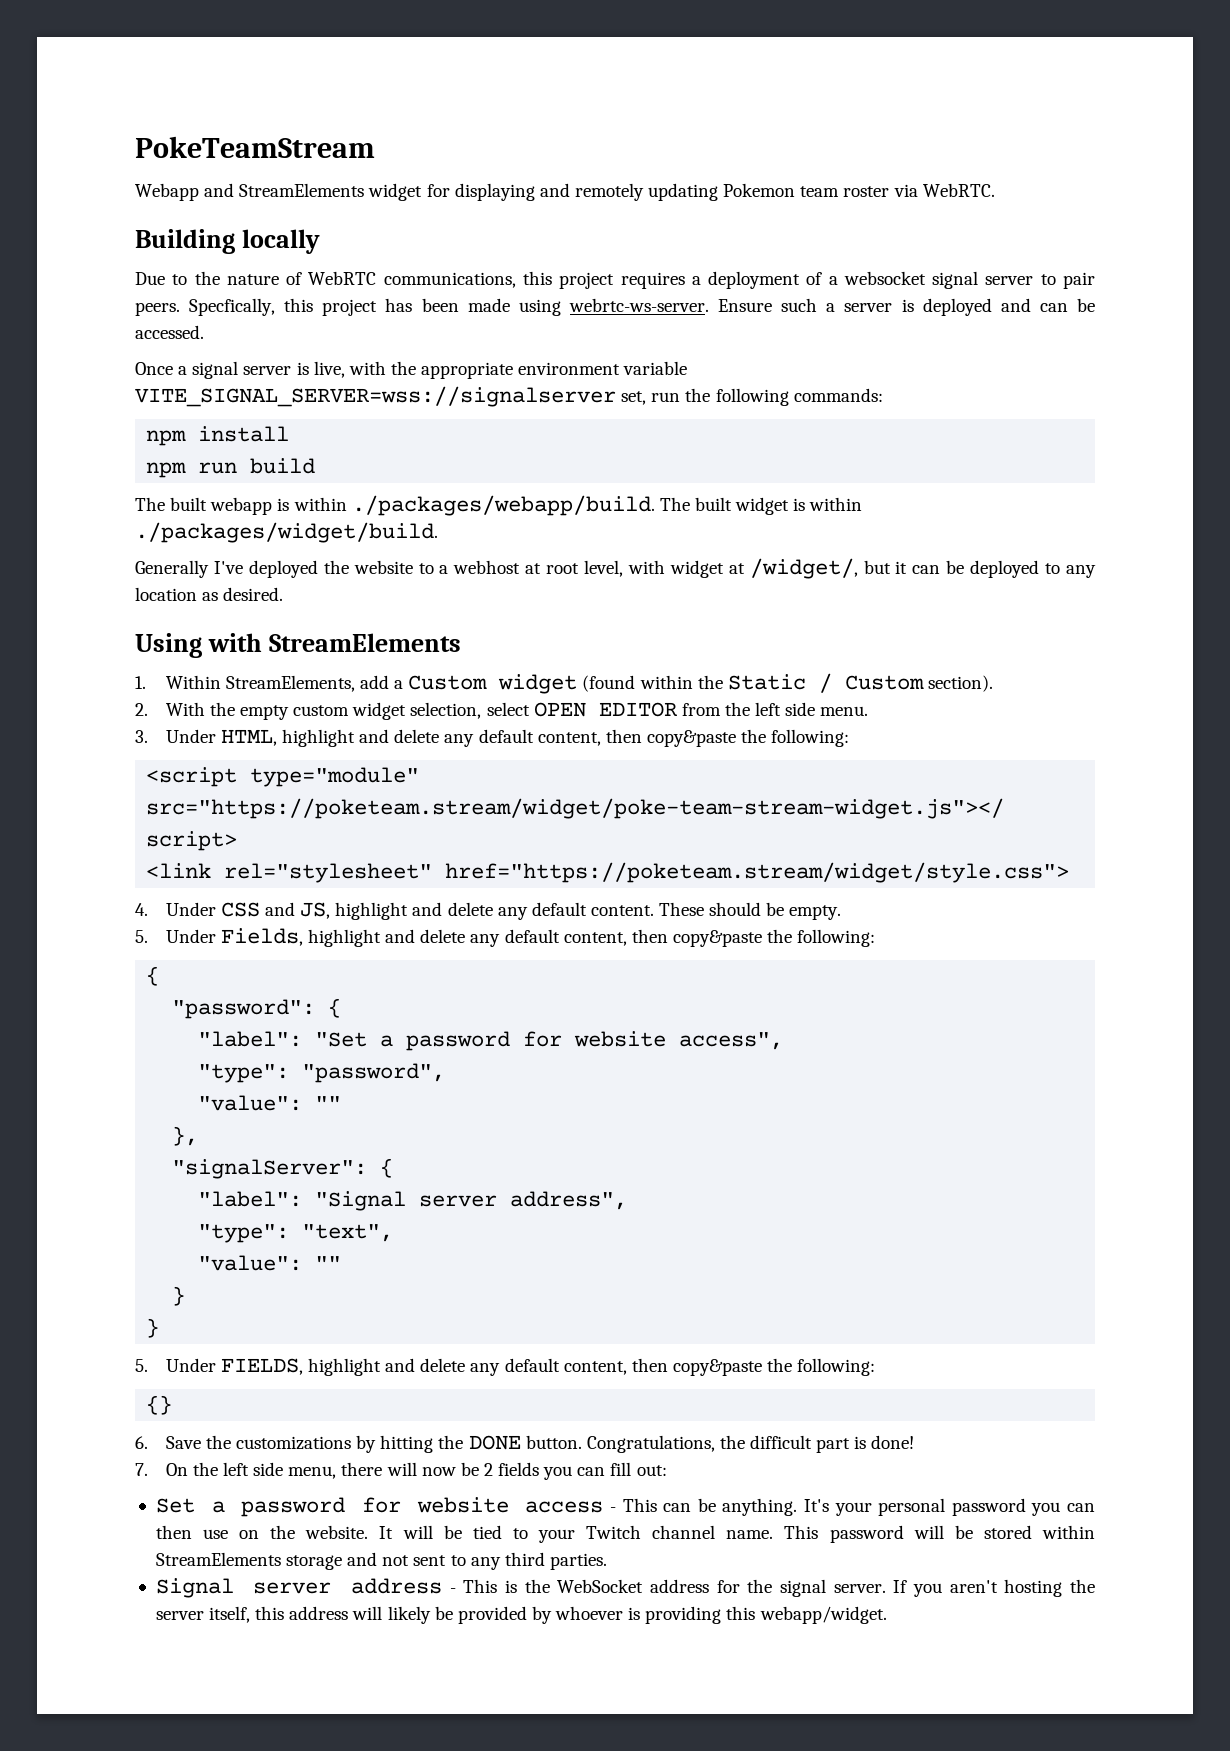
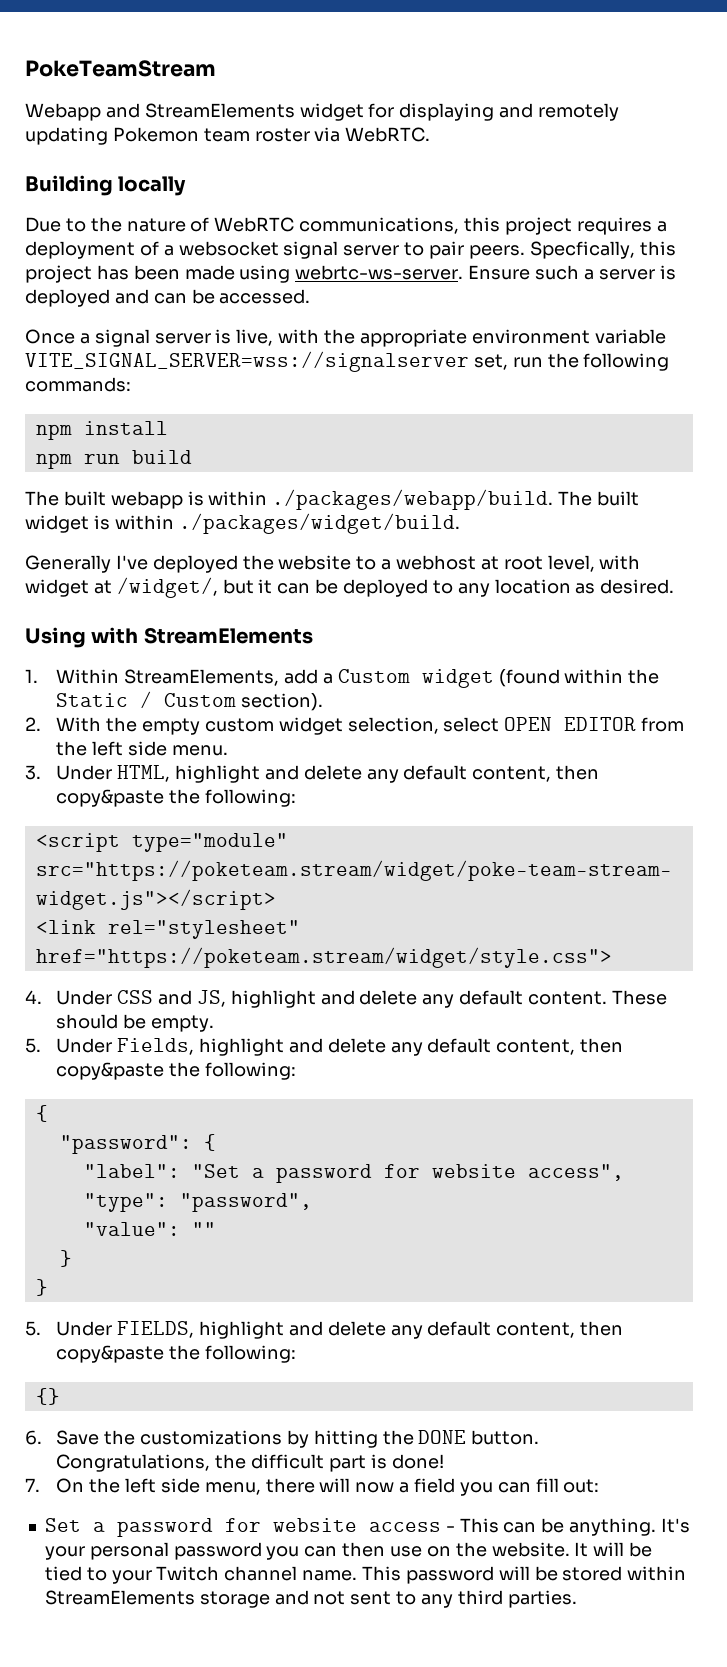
[172,1126,199,1146] [172,1158,394,1179] [198,1191,628,1211] [198,1224,394,1243] [198,1255,342,1271] // }, // "signalServer": { // "label": "Signal server address", // "type": "text", // "value": "" -> (216, 1229) none
[460,1462,540,1476] be 2 fields -> [399,1478,455,1493] a field
[155,1578,1095,1598] [155,1606,887,1624] // Signal server address - This is the WebSocket address for the signal server. If you aren't hosting the server itself, this address will likely be provided by whoever is providing this webapp/widget. -> (577, 1599) none

